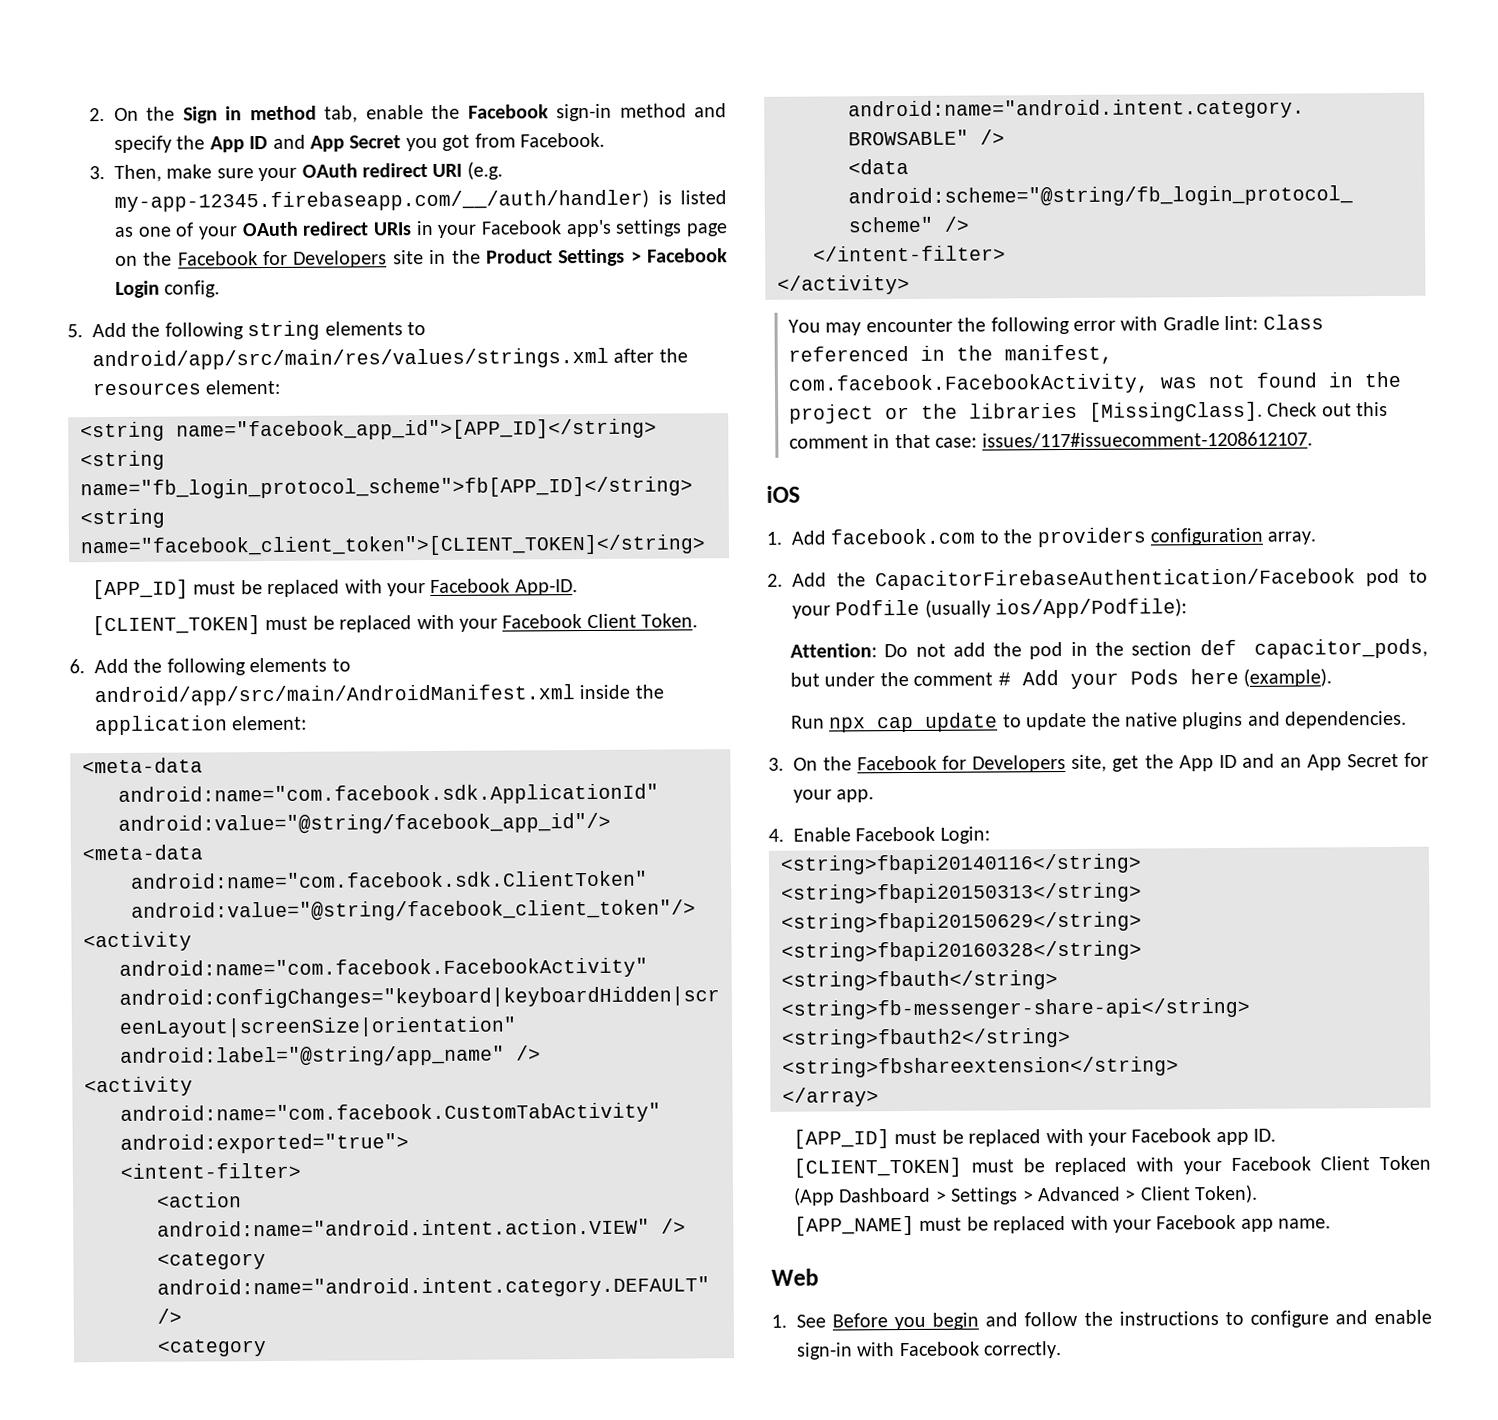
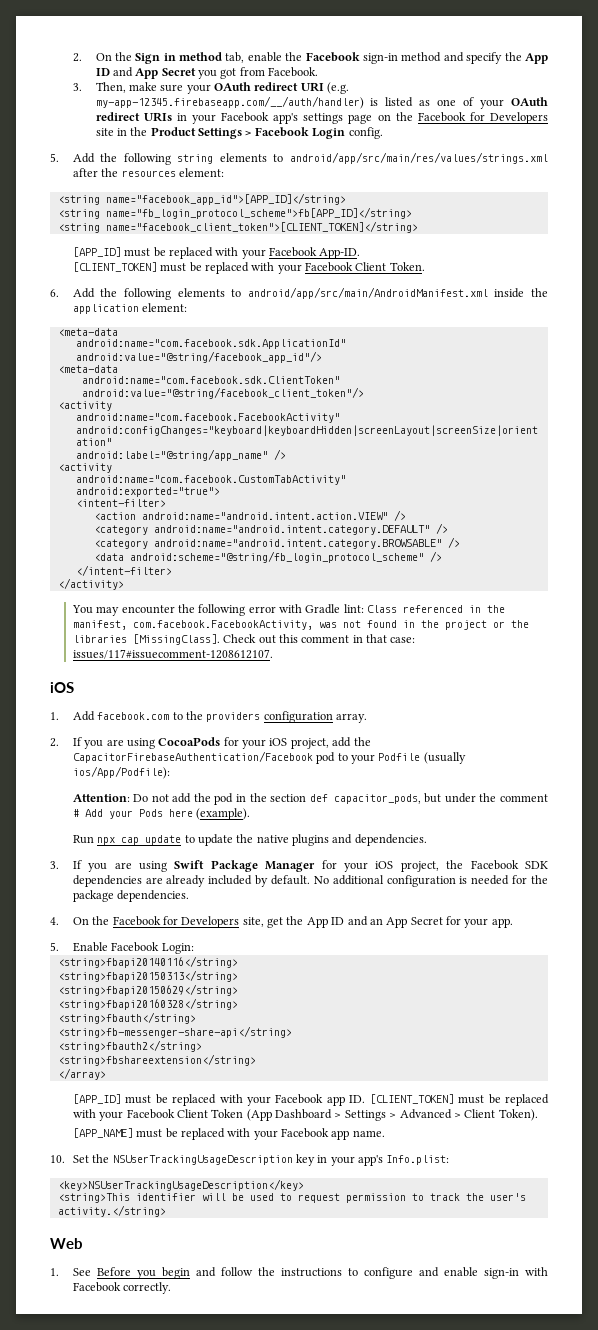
[792,572,827,587] Add -> [72,737,352,749] If you are using CocoaPods for your iOS project, add
(784, 764) none -> [72,860,548,872] [72,875,548,887] [72,890,190,902] [50,917,59,925] If you are using Swift Package Manager for your iOS project, the Facebook SDK dependencies are already included by default. No additional configuration is needed for the package dependencies. // 4.
[768,828,784,842] 4. -> [50,942,59,951] 5.
(1332, 1223) none -> [50,1154,450,1166] [57,1179,304,1191] [57,1193,526,1203] [57,1205,166,1217] // 10. Set the NSUserTrackingUsageDescription key in your app's Info.plist: // <key>NSUserTrackingUsageDescription</key> // <string>This identifier will be used to request permission to track the user's activity.</string>

